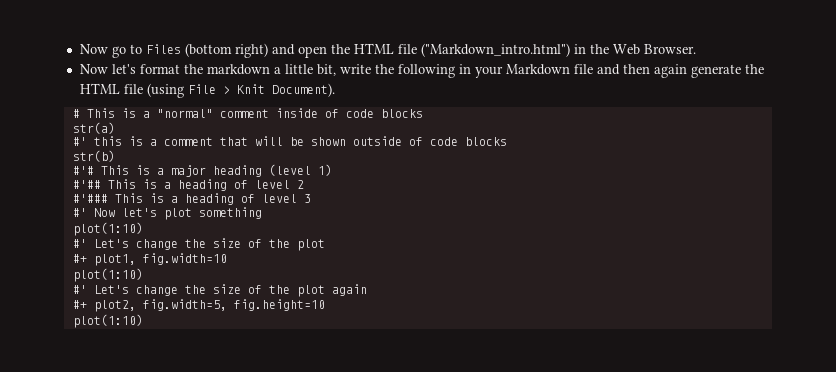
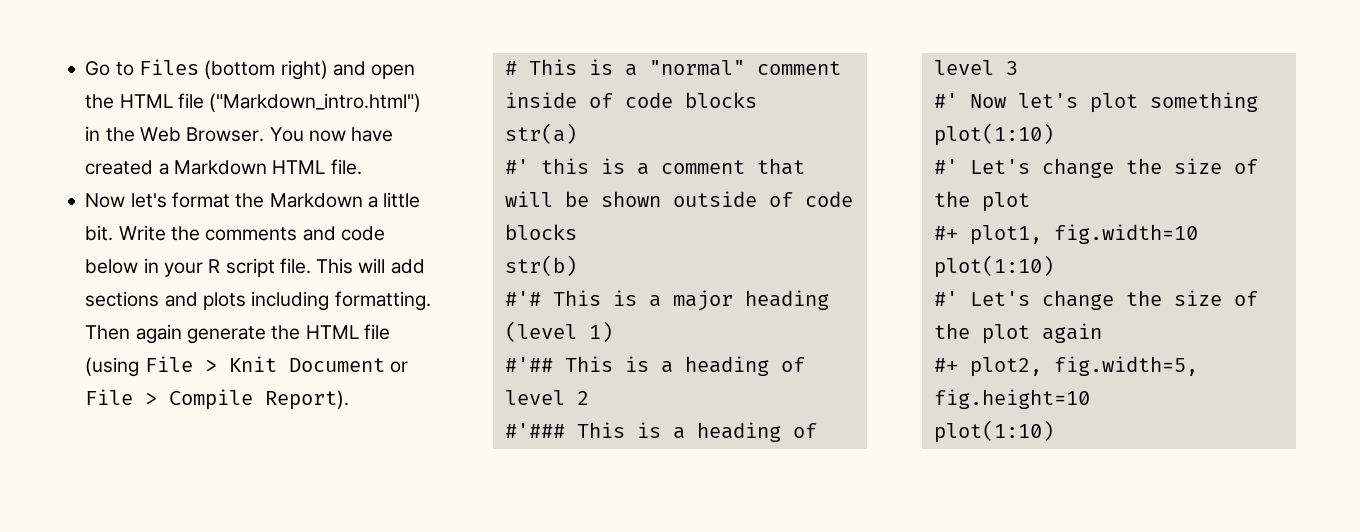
[79,44,126,58] Now go -> [85,61,111,76] Go
(696, 49) none -> [269,127,394,142] [85,159,362,175] You now have created a Markdown HTML file.
[206,64,270,75] markdown -> [269,193,363,208] Markdown
[316,64,650,78] bit, write the following in your Markdown file and then -> [85,225,385,241] [85,258,425,277] [85,291,431,311] [85,325,131,340] bit. Write the comments and code below in your R script file. This will add sections and plots including formatting. Then
[271,83,335,97] Document). -> [288,358,408,373] [85,389,350,410] Document or File > Compile Report).

